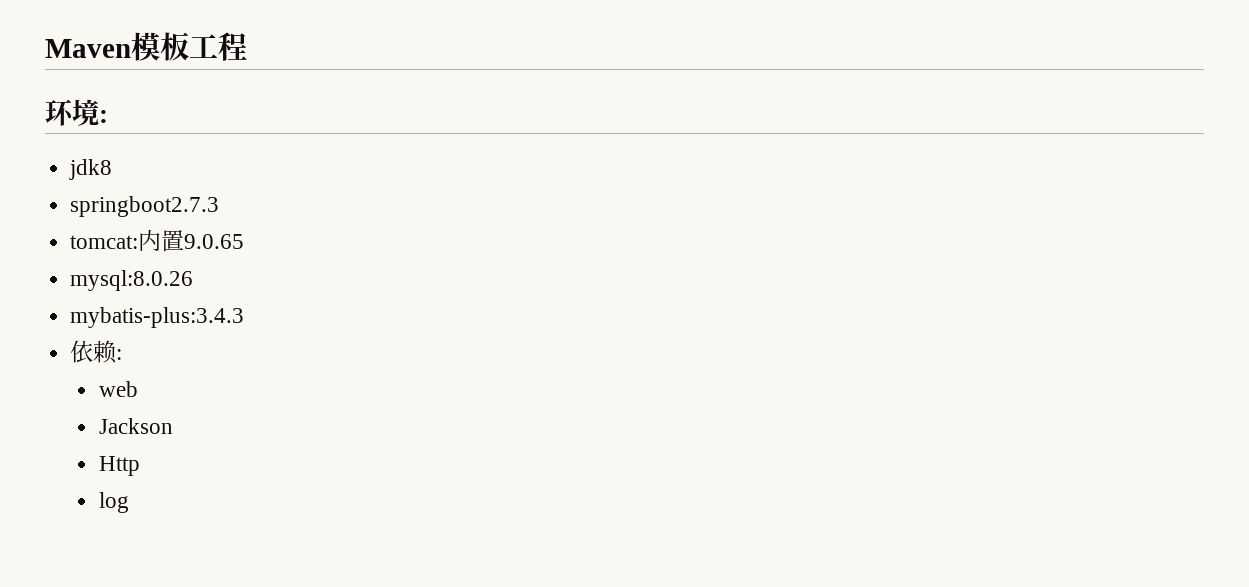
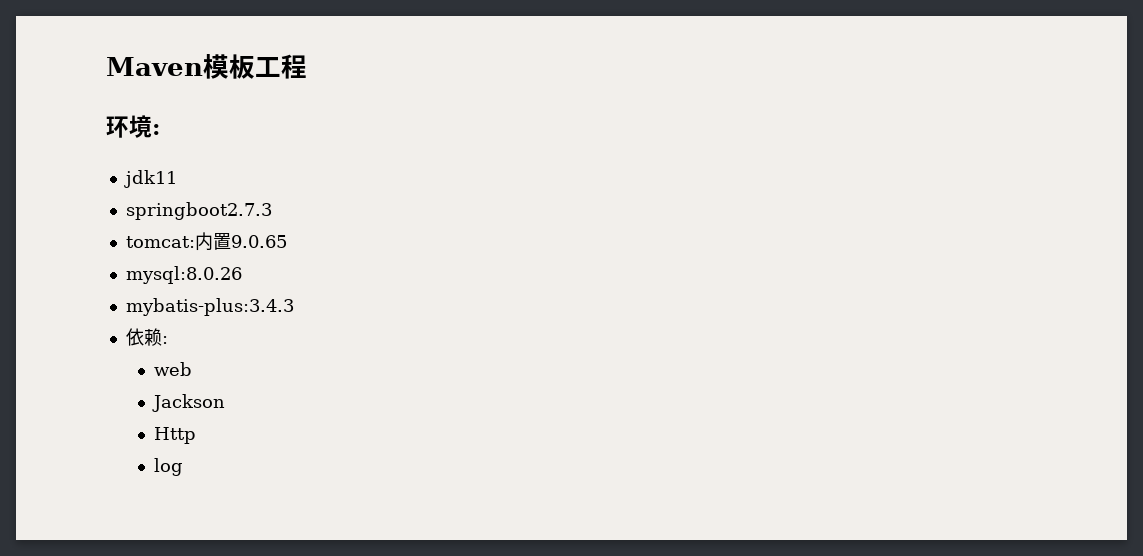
[69,159,113,180] jdk8 -> [123,170,177,188] jdk11

